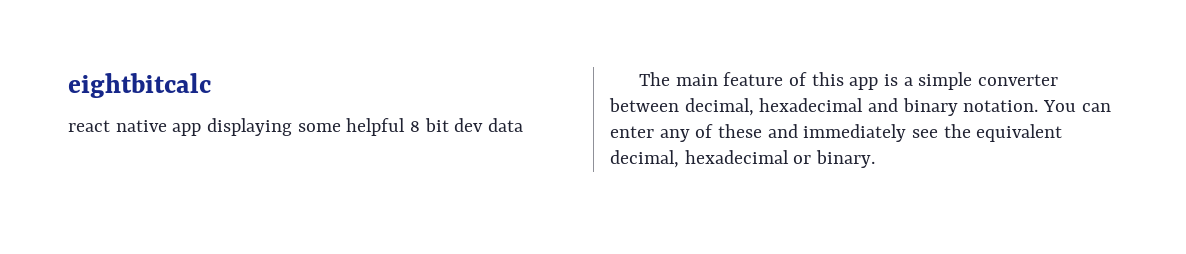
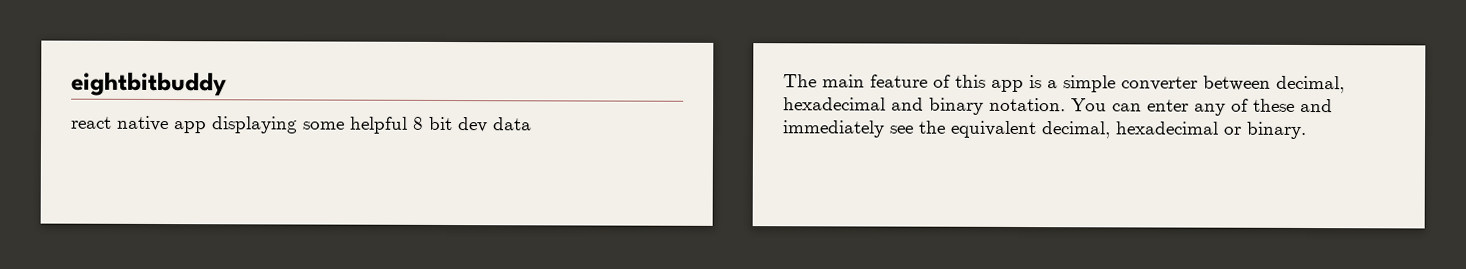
[68,73,211,98] eightbitcalc -> [71,71,227,97] eightbitbuddy

